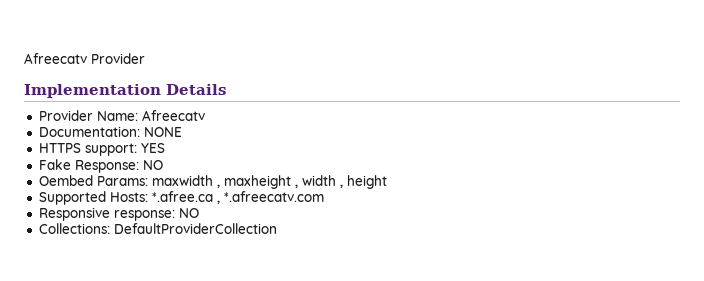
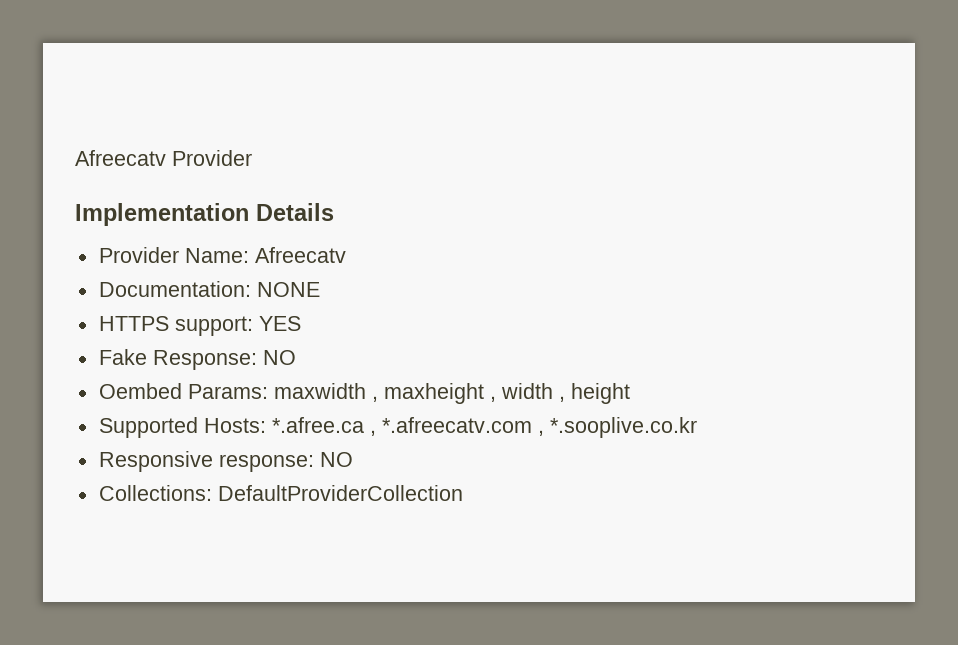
(324, 196) none -> [537,417,697,438] , *.sooplive.co.kr

